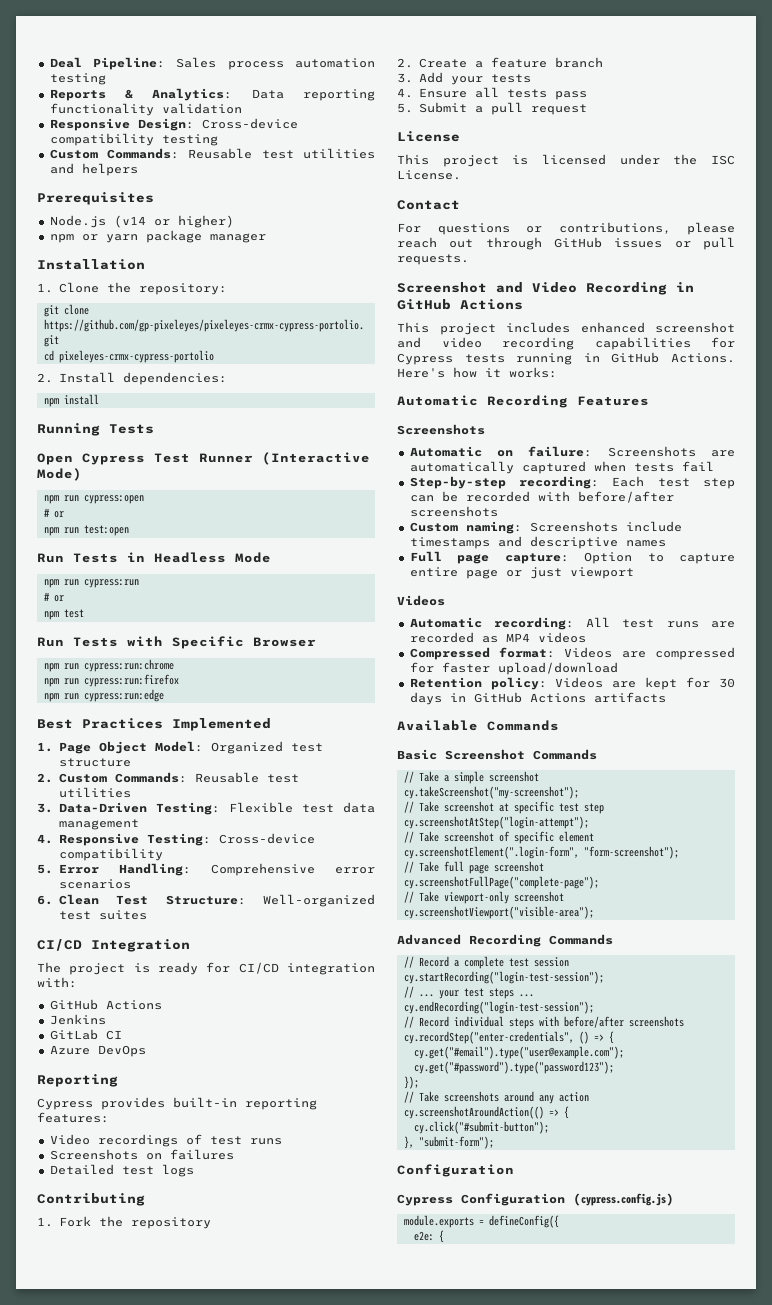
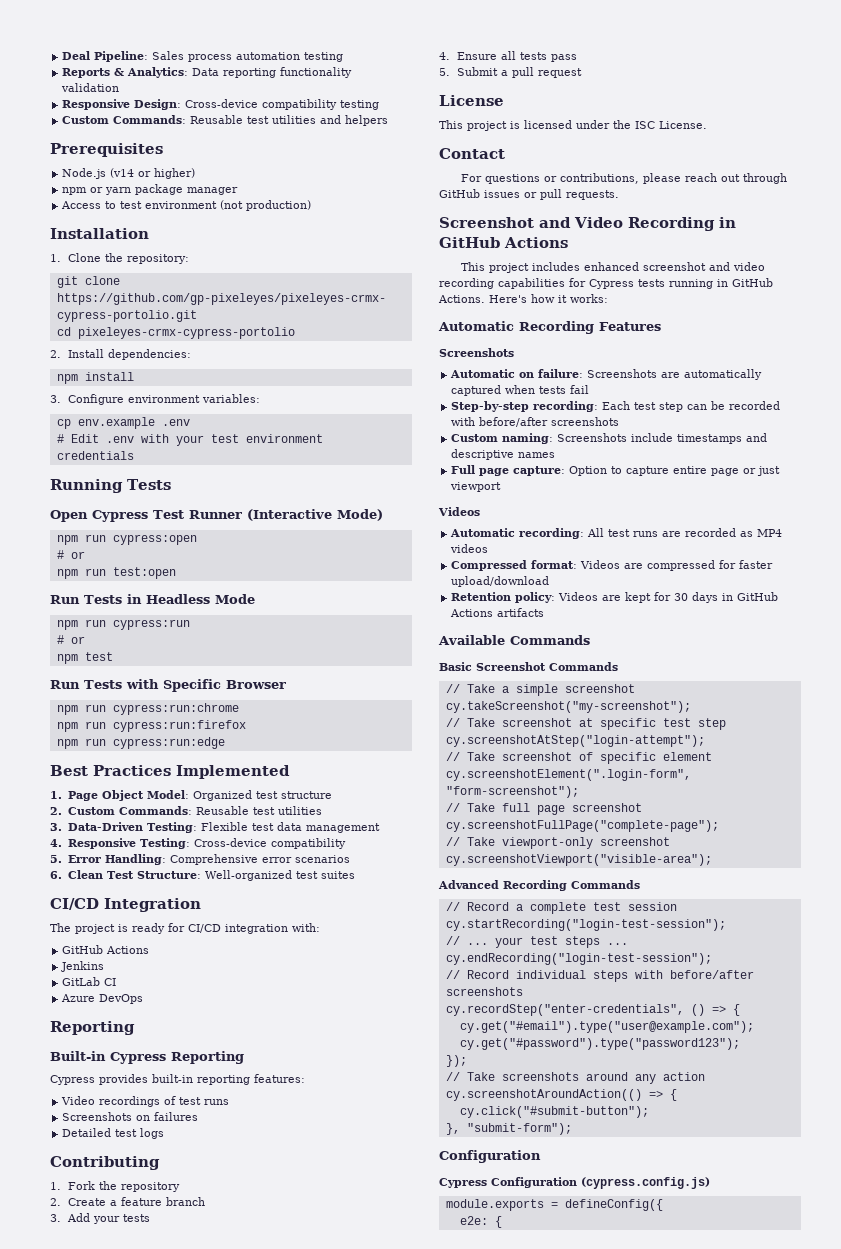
(266, 238) none -> [61,200,312,211] // Access to test environment (not production)
(99, 399) none -> [50,394,260,405] [56,417,190,429] [56,434,323,446] [56,451,134,460] // 3. Configure environment variables: // cp env.example .env // # Edit .env with your test environment credentials
(118, 1080) none -> [50,1051,244,1064] // Built-in Cypress Reporting

